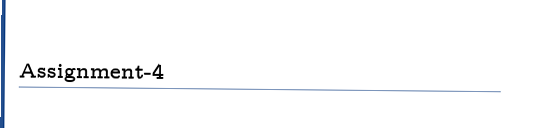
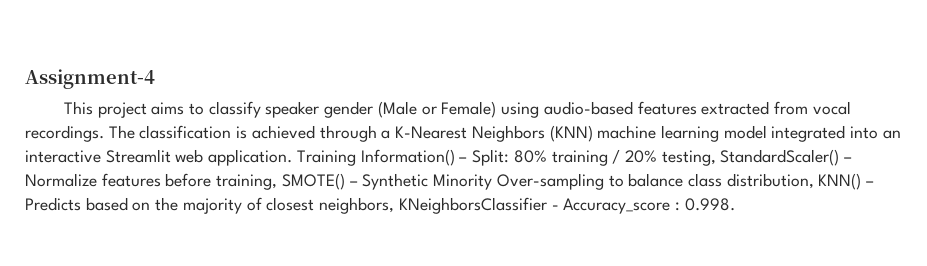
(165, 72) none -> [63,101,851,118] [25,125,901,142] [25,149,853,166] [25,173,875,190] [25,197,735,214] // This project aims to classify speaker gender (Male or Female) using audio-based features extracted from vocal recordings. The classification is achieved through a K-Nearest Neighbors (KNN) machine learning model integrated into an interactive Streamlit web application. Training Information() – Split: 80% training / 20% testing, StandardScaler() – Normalize features before training, SMOTE() – Synthetic Minority Over-sampling to balance class distribution, KNN() – Predicts based on the majority of closest neighbors, KNeighborsClassifier - Accuracy_score : 0.998.

